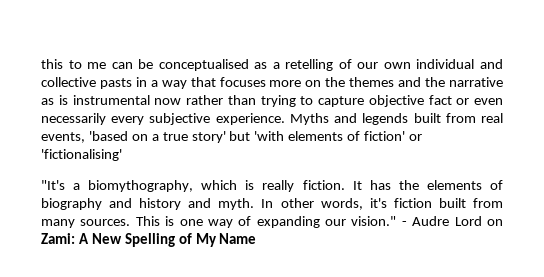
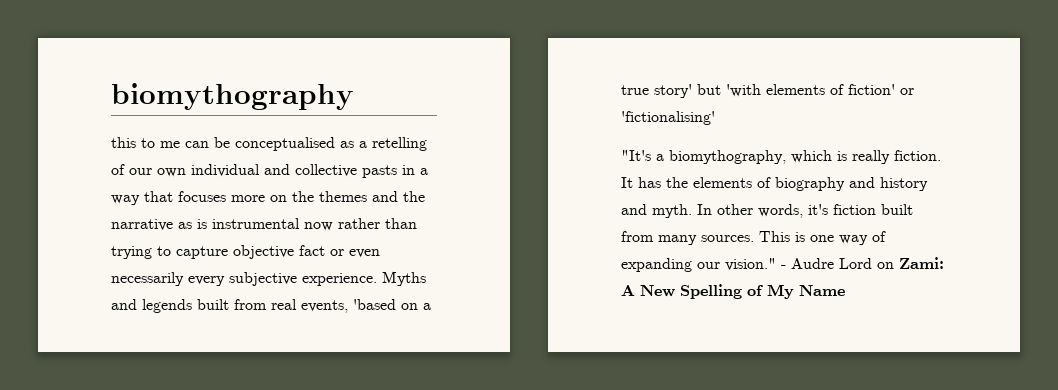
(41, 64) none -> [111,83,354,110] biomythography //

